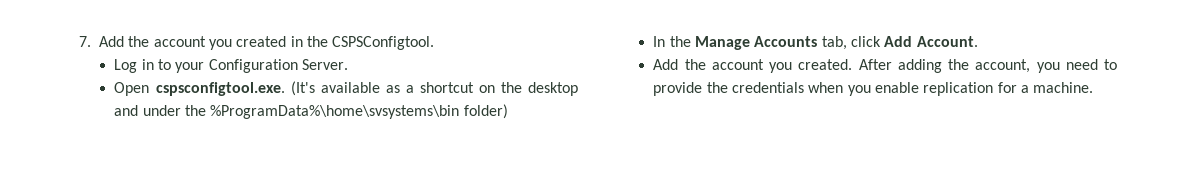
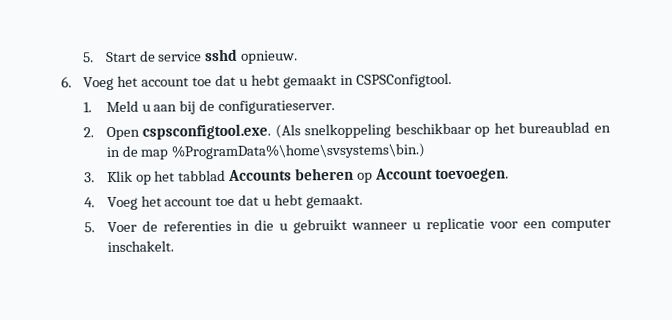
[79,36,435,50] [114,59,349,73] [114,81,578,96] [114,104,508,119] [653,36,978,50] [653,59,1117,73] [653,82,1094,96] 7. Add the account you created in the CSPSConfigtool. // Log in to your Configuration Server. // Open cspsconfigtool.exe. (It's available as a shortcut on the desktop and under the %ProgramData%\home\svsystems\bin folder) // In the Manage Accounts tab, click Add Account. // Add the account you created. After adding the account, you need to provide the credentials when you enable replication for a machine. -> [83,48,299,64] [61,72,452,91] [83,100,336,115] [83,121,611,141] [105,143,426,160] [84,167,509,185] [84,193,364,211] [84,217,611,234] [106,240,174,253] 5. Start de service sshd opnieuw. // 6. Voeg het account toe dat u hebt gemaakt in CSPSConfigtool. // 1. Meld u aan bij de configuratieserver. // 2. Open cspsconfigtool.exe. (Als snelkoppeling beschikbaar op het bureaublad en in de map %ProgramData%\home\svsystems\bin.) // 3. Klik op het tabblad Accounts beheren op Account toevoegen. // 4. Voeg het account toe dat u hebt gemaakt. // 5. Voer de referenties in die u gebruikt wanneer u replicatie voor een computer inschakelt.

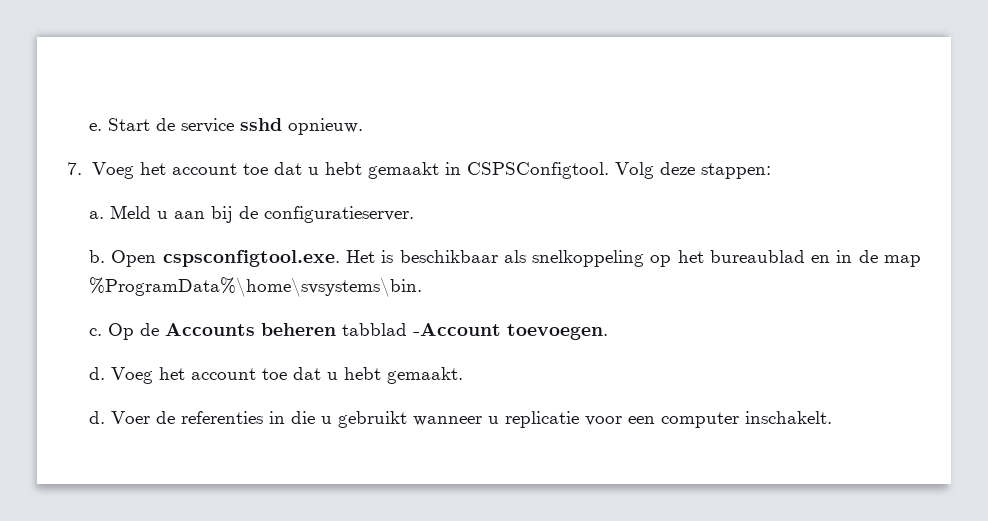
[83,52,95,63] 5. -> [89,123,103,131] e.
[61,76,72,88] 6. -> [67,162,82,175] 7.
[83,102,93,113] // 1. -> [614,162,771,179] [89,211,105,219] Volg deze stappen: // a.
[83,127,95,138] 2. -> [89,250,106,263] b.
[274,122,471,139] (Als snelkoppeling beschikbaar -> [345,250,645,267] Het is beschikbaar als snelkoppeling
[171,143,426,160] [84,167,434,185] %ProgramData%\home\svsystems\bin.) // 3. Klik op het tabblad Accounts beheren op Account -> [89,277,423,297] [89,323,502,340] %ProgramData%\home\svsystems\bin. // c. Op de Accounts beheren tabblad -Account
[84,197,96,208] 4. -> [89,367,106,380] d.
[84,222,96,233] 5. -> [89,411,106,424] d.

